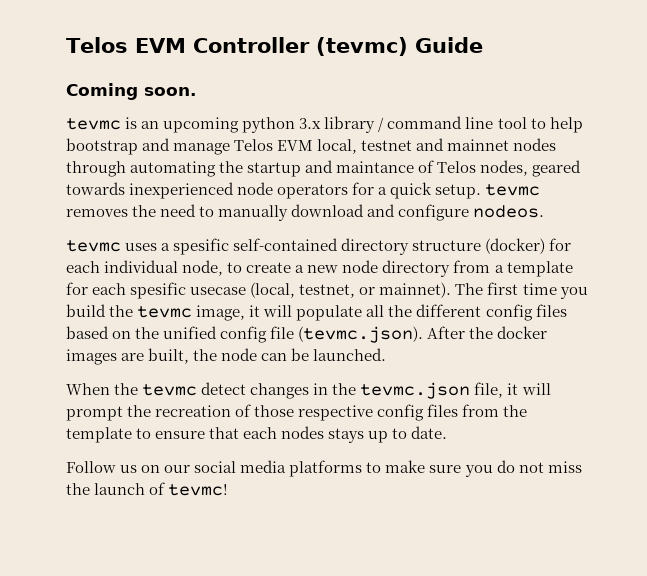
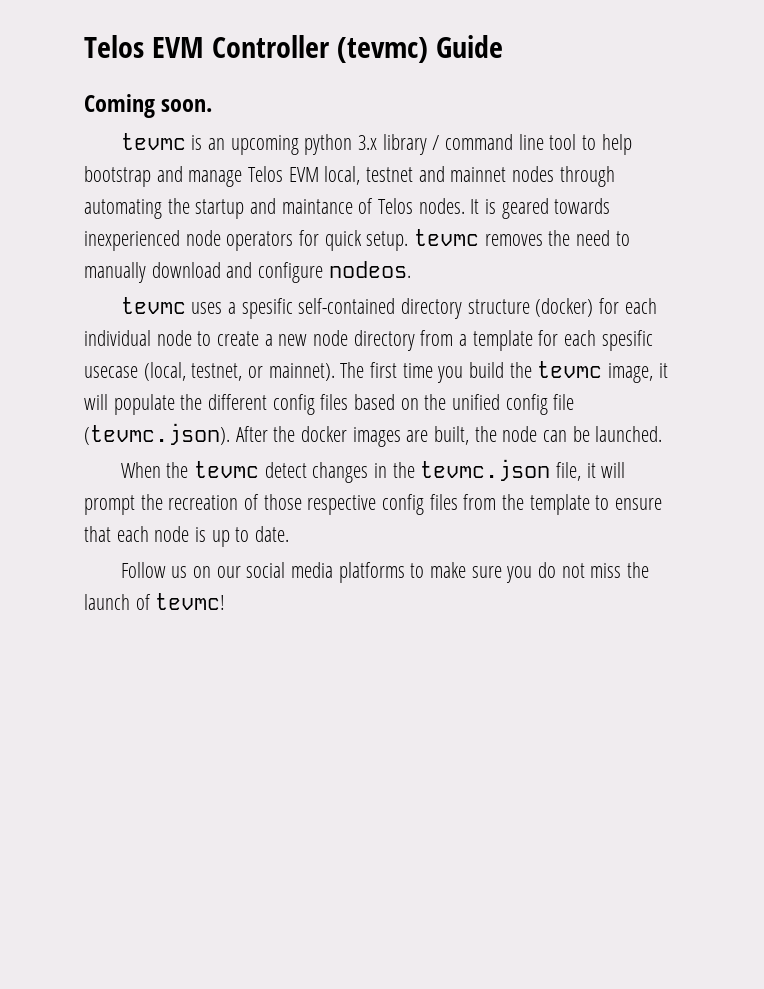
[480,160,529,176] nodes, -> [418,198,497,214] nodes. It is
[378,187,388,195] a -> (320, 238) none
[182,260,224,276] node, -> [156,330,192,346] node
[366,305,385,317] all -> (175, 404) none
[281,426,365,443] nodes stays -> [154,526,207,542] node is

